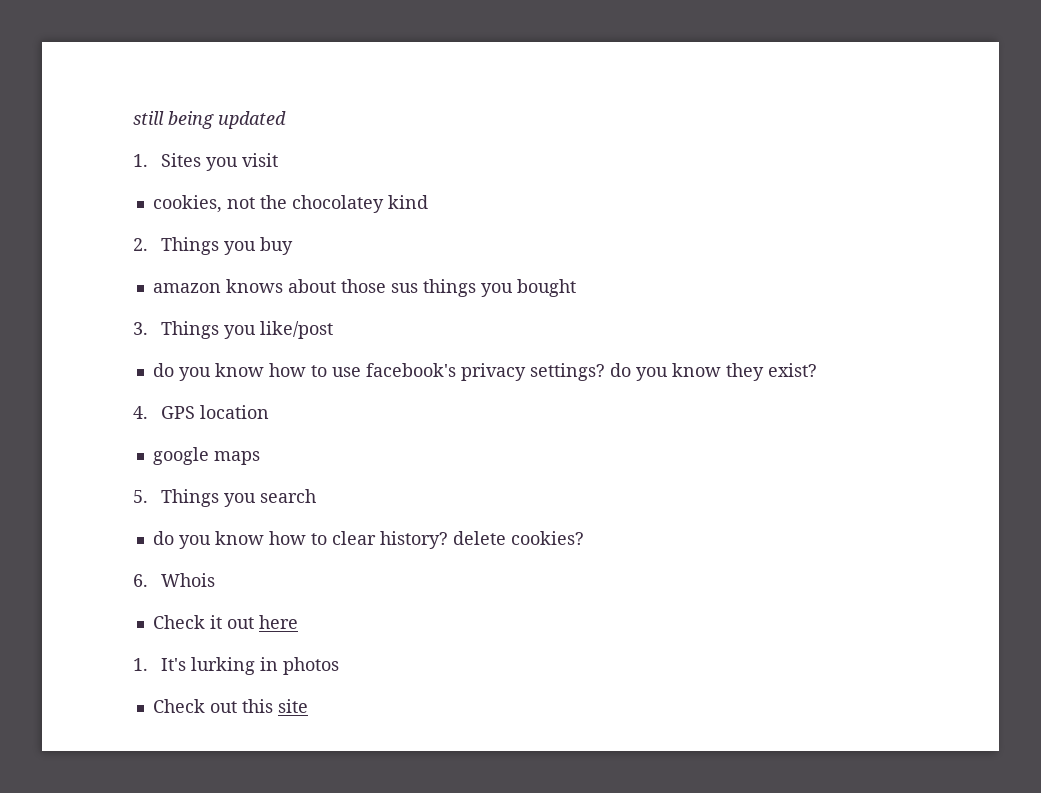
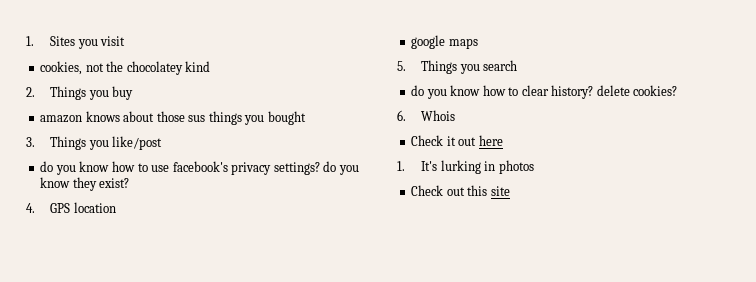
[133,111,286,129] still being updated // -> (26, 41) none

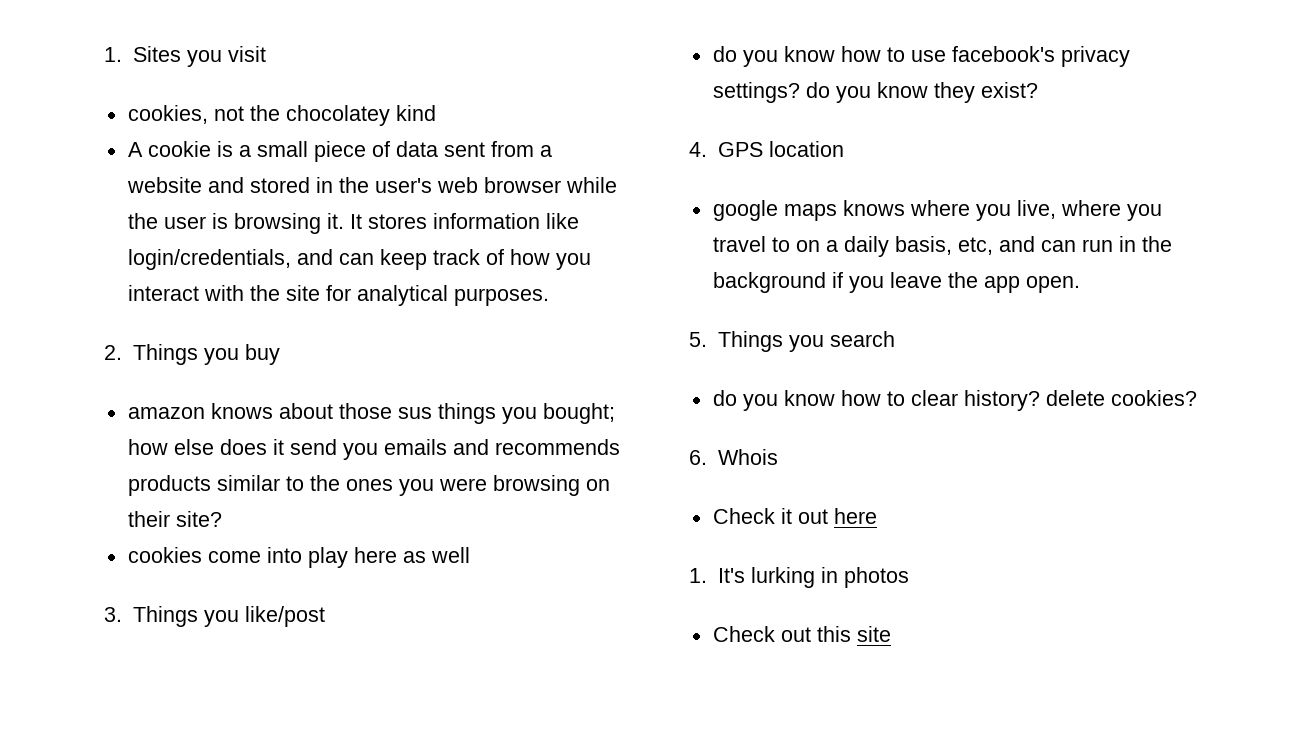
(211, 66) none -> [127,141,552,162] [126,177,617,193] [127,213,579,234] [127,249,591,270] [127,285,549,306] // A cookie is a small piece of data sent from a website and stored in the user's web browser while the user is browsing it. It stores information like login/credentials, and can keep track of how you interact with the site for analytical purposes.
[267,111,306,125] bought -> [542,403,615,424] [127,439,620,460] [127,475,610,496] [127,511,222,527] [127,547,470,568] bought; how else does it send you emails and recommends products similar to the ones you were browsing on their site? // cookies come into play here as well
(478, 43) none -> [842,200,1162,221] [712,236,1172,257] [712,272,1080,293] knows where you live, where you travel to on a daily basis, etc, and can run in the background if you leave the app open.

